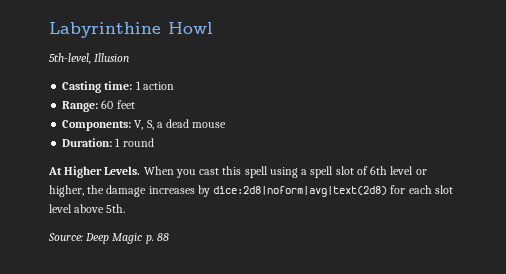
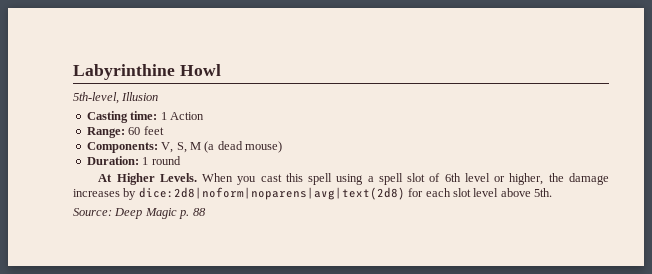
[142,82,174,90] action -> [169,112,204,120] Action
[156,119,227,128] a dead mouse -> [189,141,282,153] M (a dead mouse)
[213,186,388,197] dice:2d8|noform|avg|text(2d8) -> [138,187,405,200] dice:2d8|noform|noparens|avg|text(2d8)

